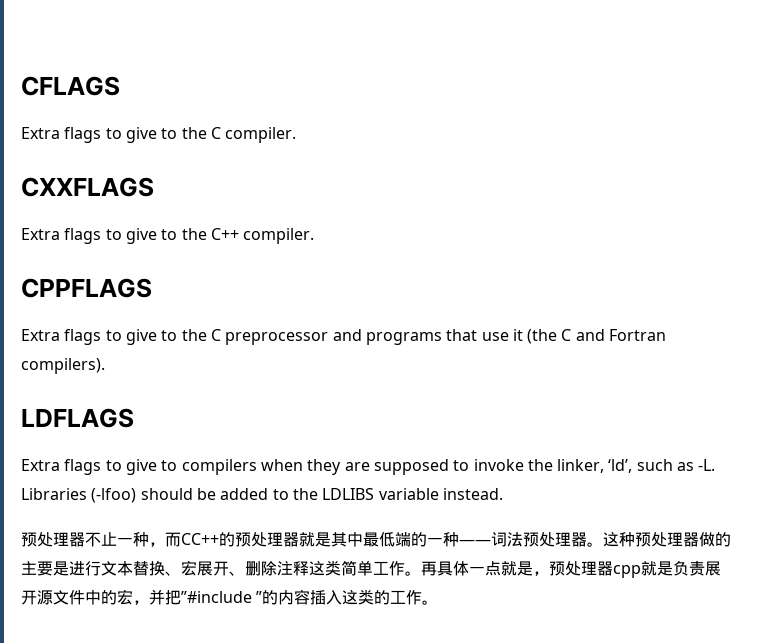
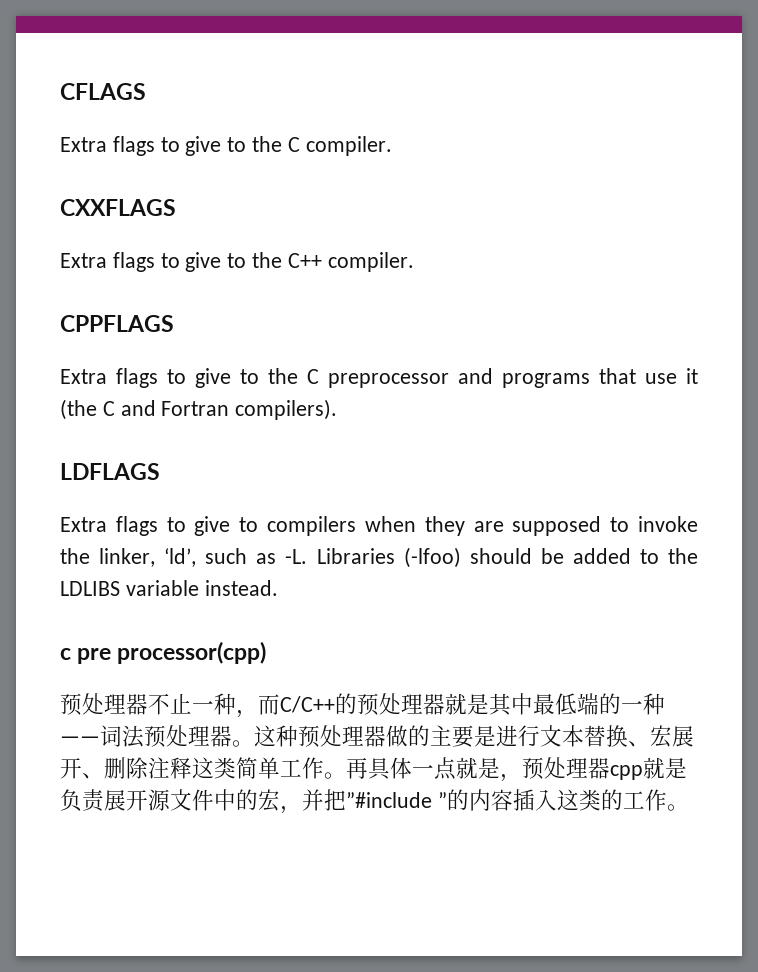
(503, 494) none -> [60,641,267,664] // c pre processor(cpp)
[181,533,219,545] CC++ -> [280,696,335,713] C/C++

